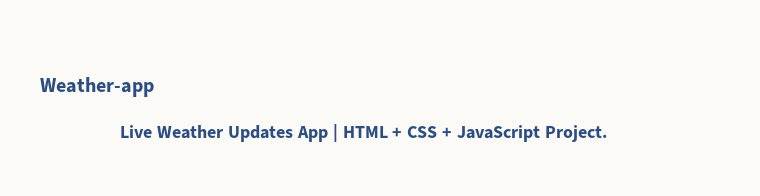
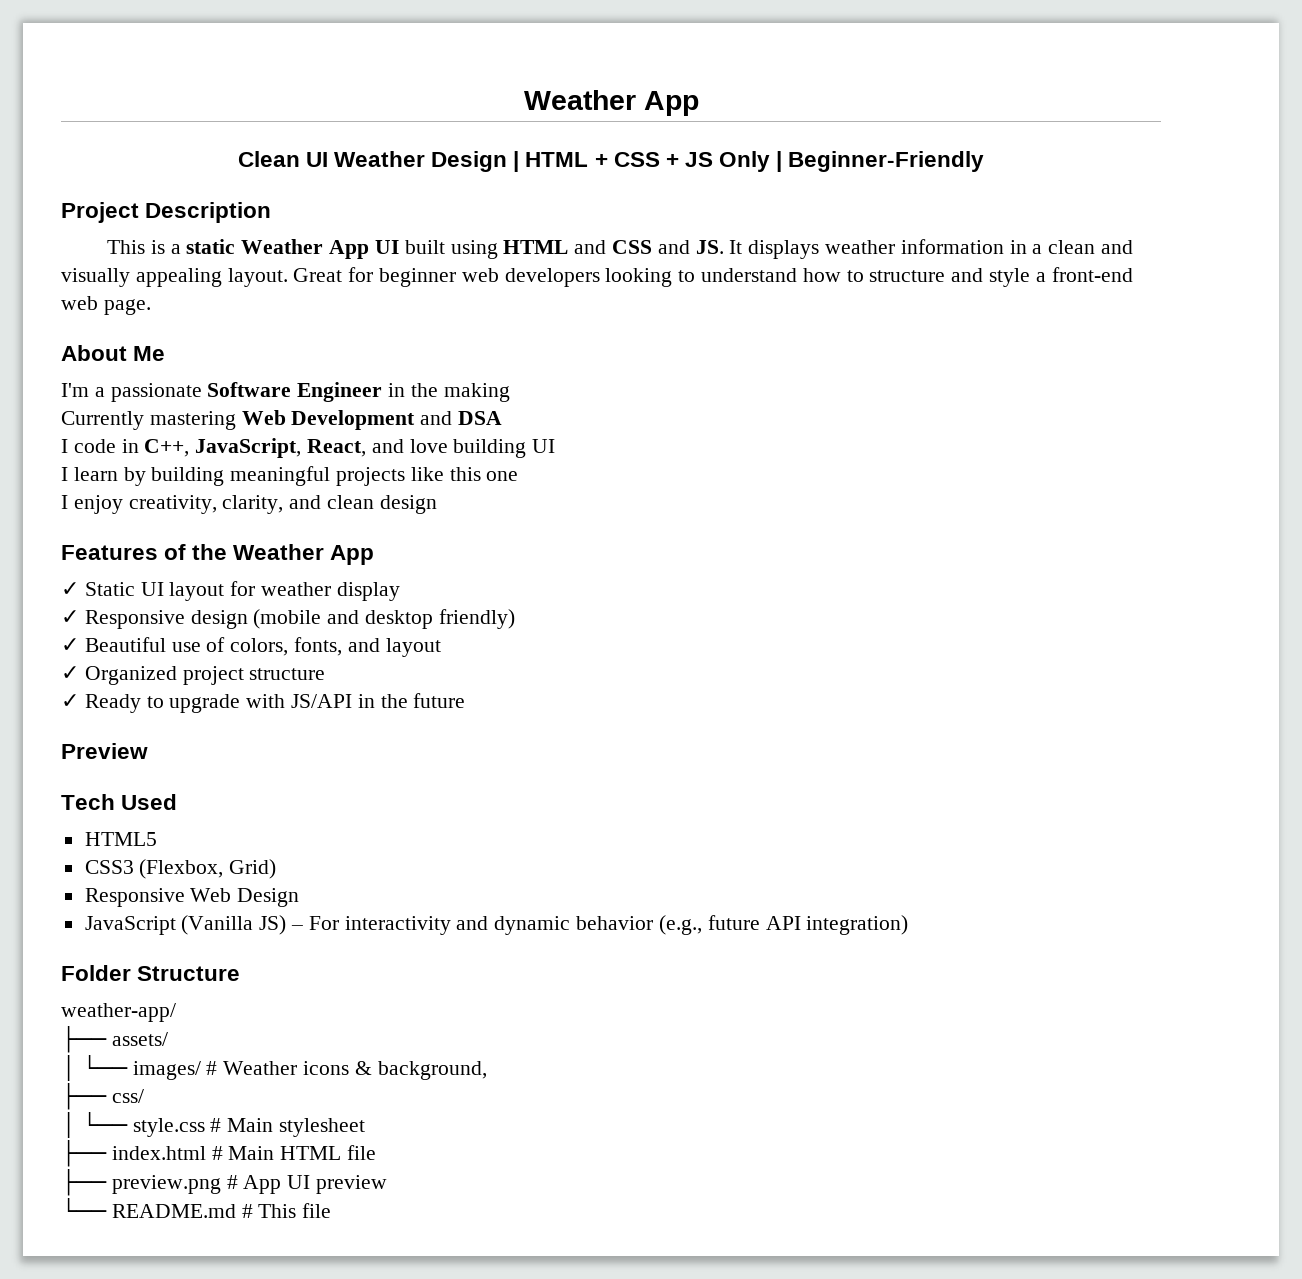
[40,77,154,97] [120,125,328,142] Weather-app // Live Weather Updates App -> [523,90,699,116] [238,151,508,172] Weather App // Clean UI Weather Design
[456,125,607,142] JavaScript Project. -> [684,151,984,172] [61,202,272,223] [107,239,1133,259] [61,267,1133,287] [61,296,151,315] [61,345,166,361] [61,382,510,402] [61,410,503,430] [61,438,556,458] [61,466,519,486] [61,495,437,514] [61,544,375,565] [61,581,400,601] [61,609,515,629] [61,637,441,657] [61,666,326,685] [61,693,466,713] [61,743,148,759] [61,794,178,810] [84,832,157,846] [84,859,277,879] [84,888,300,907] [84,915,909,935] [61,965,241,981] [61,1003,176,1022] [61,1026,168,1053] [61,1055,487,1081] [61,1083,144,1110] [61,1112,366,1138] [61,1140,377,1167] [61,1169,388,1196] [61,1198,332,1218] JS Only | Beginner-Friendly // Project Description // This is a static Weather App UI built using HTML and CSS and JS. It displays weather information in a clean and visually appealing layout. Great for beginner web developers looking to understand how to structure and style a front-end web page. // About Me // I'm a passionate Software Engineer in the making // Currently mastering Web Development and DSA // I code in C++, JavaScript, React, and love building UI // I learn by building meaningful projects like this one // I enjoy creativity, clarity, and clean design // Features of the Weather App // ✓ Static UI layout for weather display // ✓ Responsive design (mobile and desktop friendly) // ✓ Beautiful use of colors, fonts, and layout // ✓ Organized project structure // ✓ Ready to upgrade with JS/API in the future // Preview // Tech Used // HTML5 // CSS3 (Flexbox, Grid) // Responsive Web Design // JavaScript (Vanilla JS) – For interactivity and dynamic behavior (e.g., future API integration) // Folder Structure // weather-app/ // ├── assets/ // │ └── images/ # Weather icons & background, // ├── css/ // │ └── style.css # Main stylesheet // ├── index.html # Main HTML file // ├── preview.png # App UI preview // └── README.md # This file

